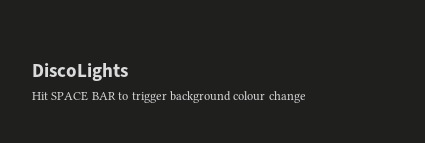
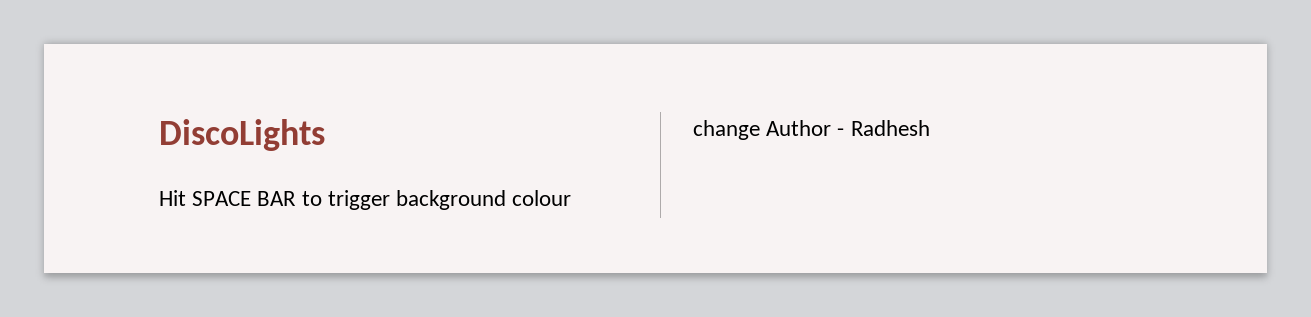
(306, 97) none -> [766,120,930,136] Author - Radhesh

